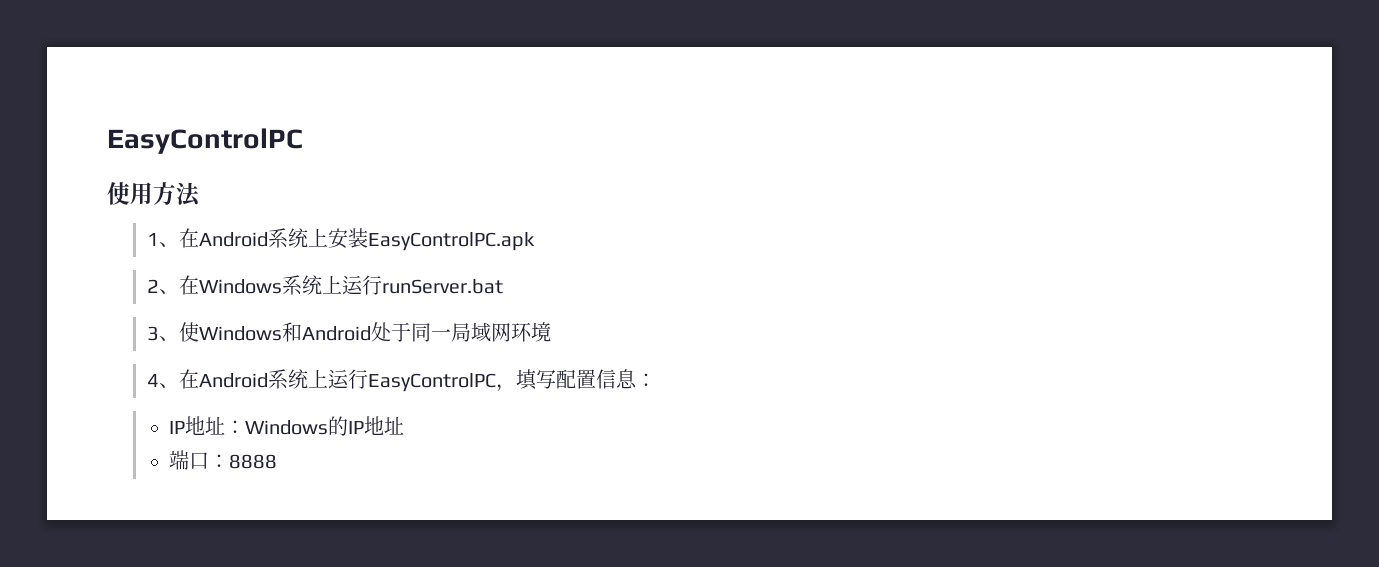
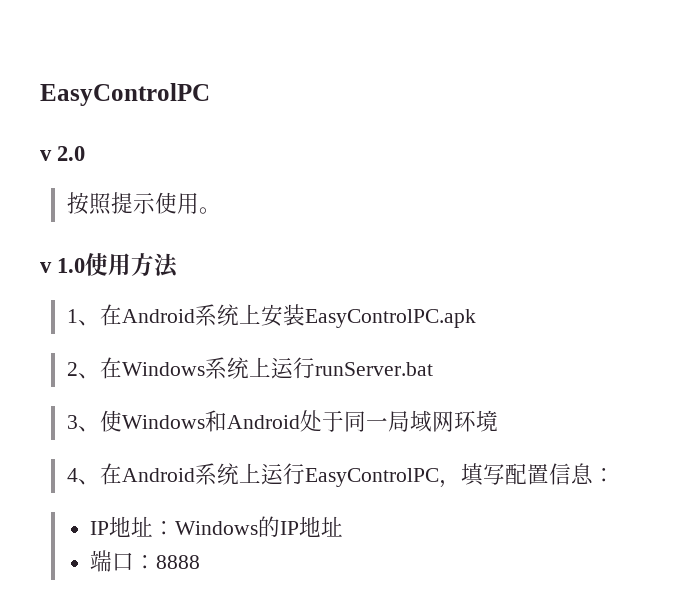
(303, 141) none -> [40,146,86,161] [66,192,221,215] [40,258,86,273] v 2.0 // 按照提示使用。 // v 1.0

